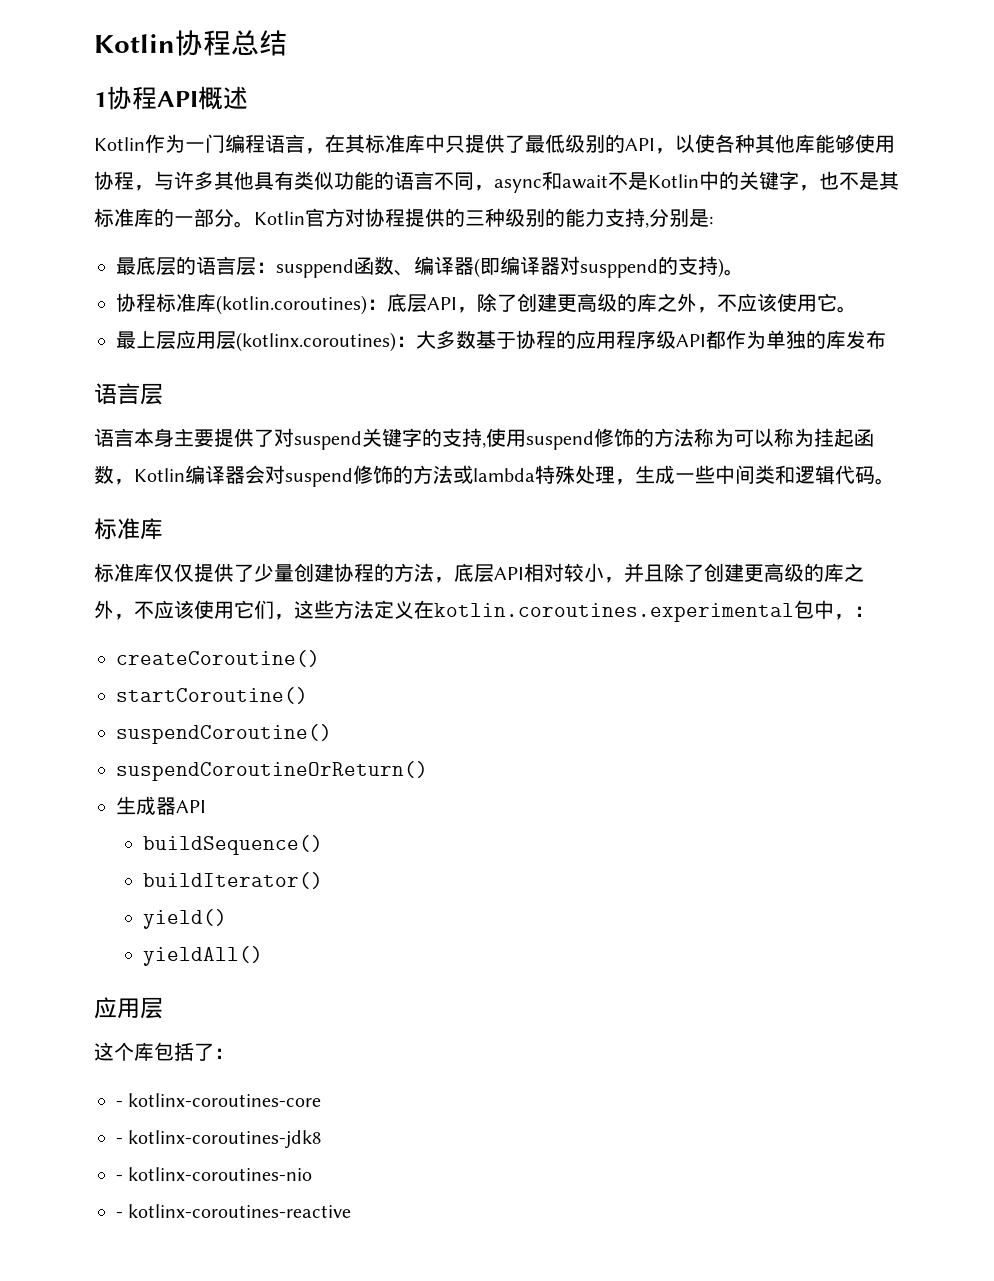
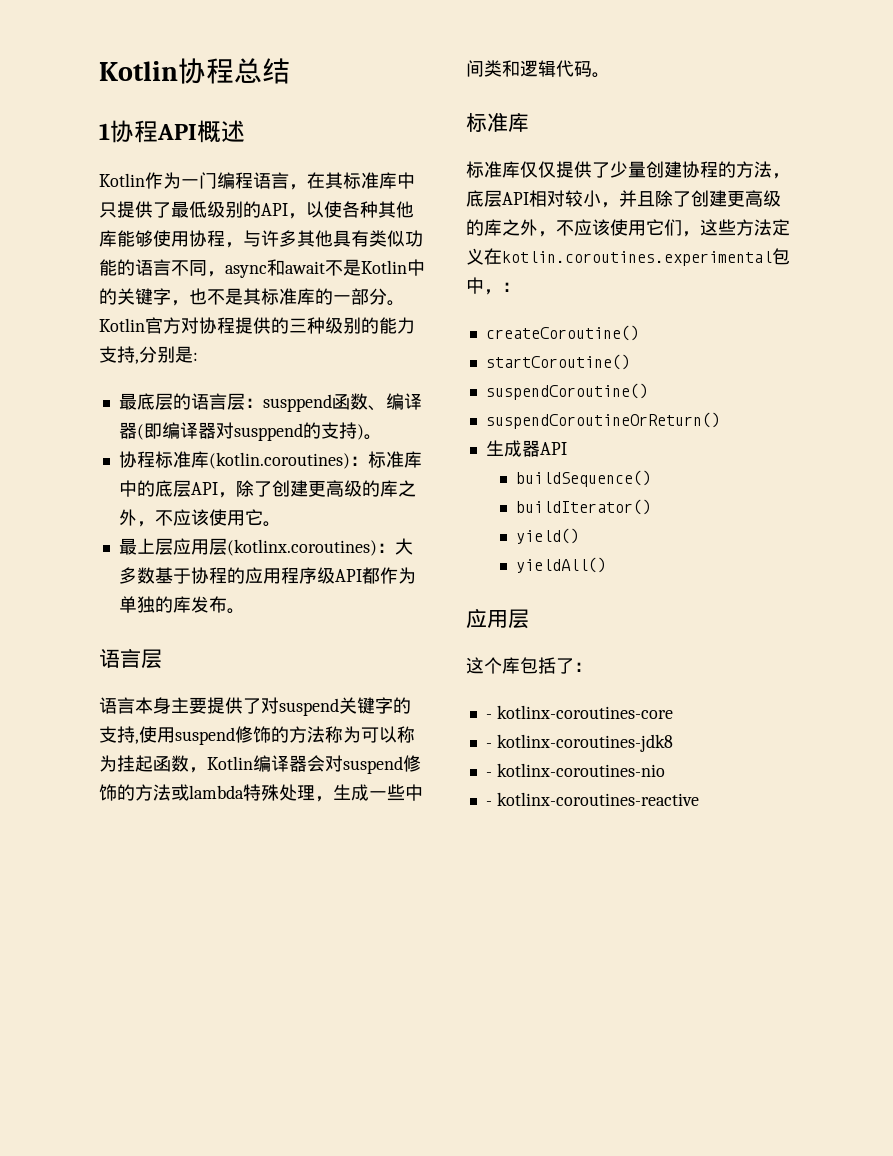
(387, 304) none -> [367,451,422,468] [118,480,155,497] 标准库中的
(886, 339) none -> [226,608,245,614] 。

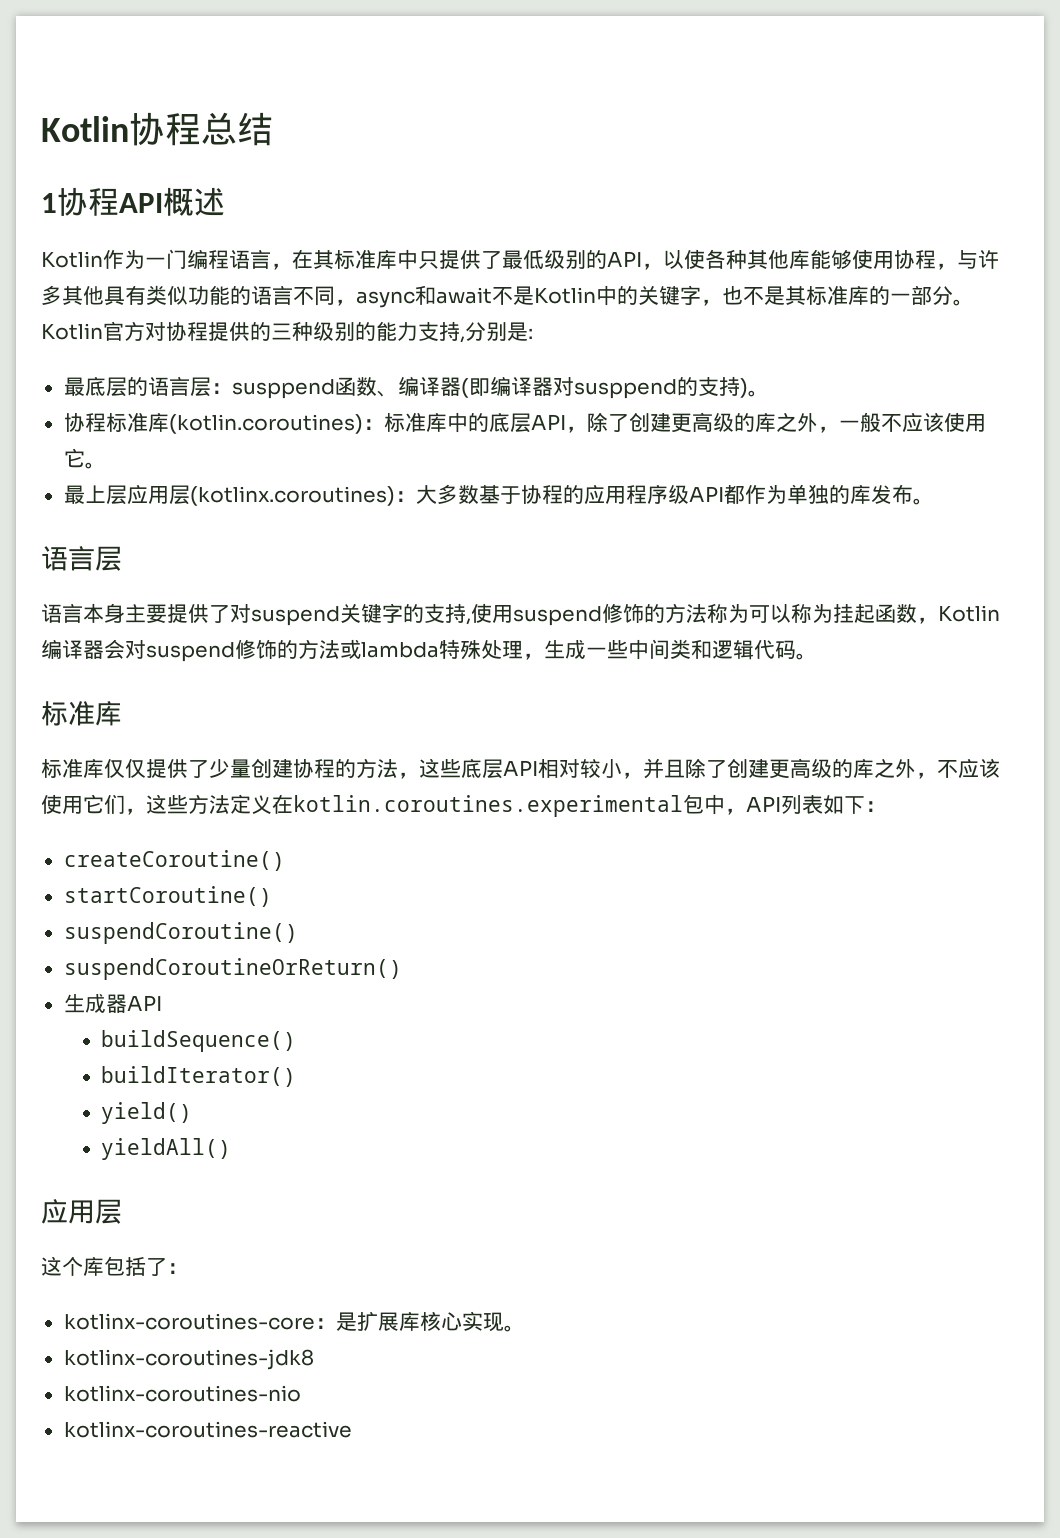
(155, 524) none -> [838,412,881,432] 一般
(790, 176) none -> [419,758,461,778] 这些
(502, 292) none -> [746,795,865,814] API列表如下
[485,714,492,719] - -> (188, 1268) none
[485,743,492,748] // - -> [314,1311,525,1332] ：是扩展库核心实现。 //
[485,772,492,777] - -> (314, 1359) none
[485,801,492,806] - -> (301, 1393) none

